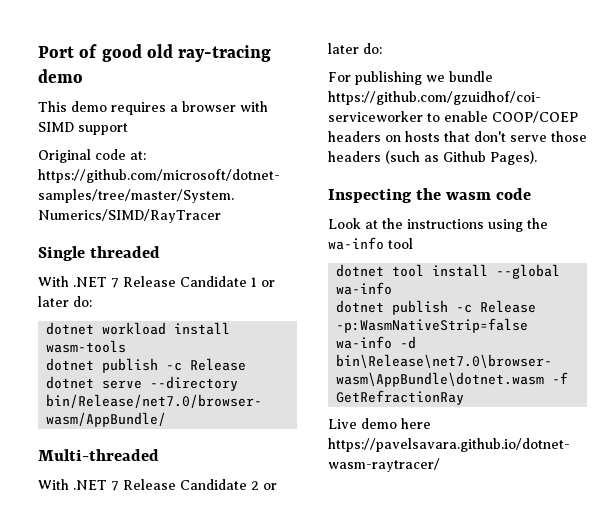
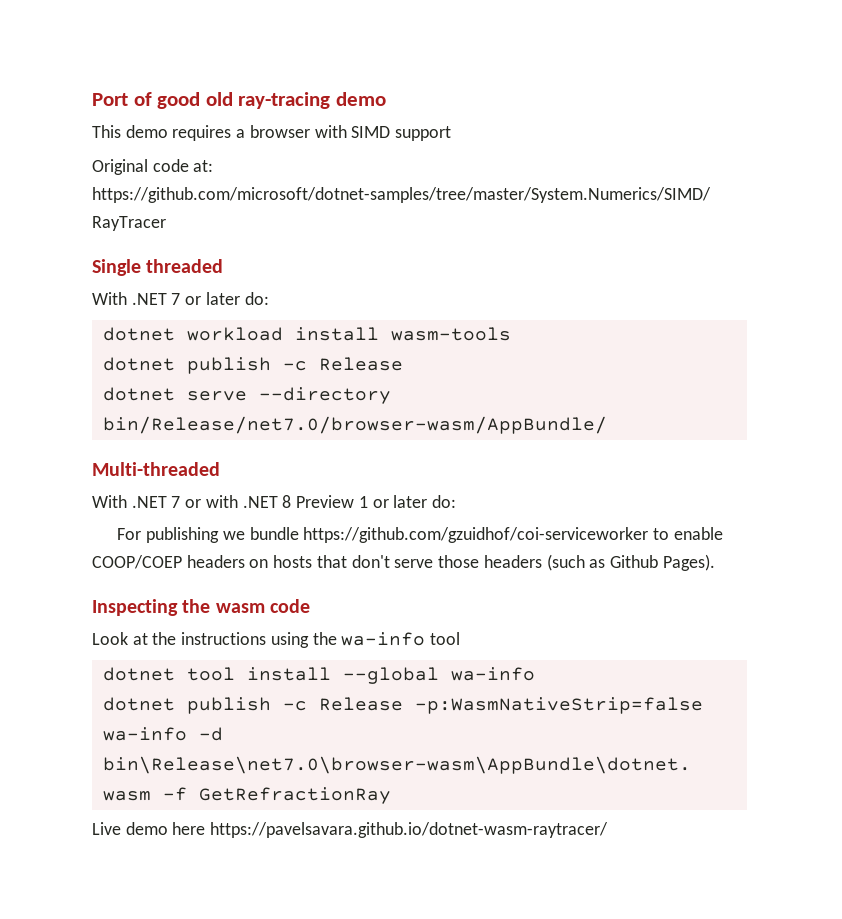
[123,276,257,287] Release Candidate 1 -> (181, 299) none
[123,479,259,490] Release Candidate 2 -> [185,495,368,508] or with .NET 8 Preview 1

